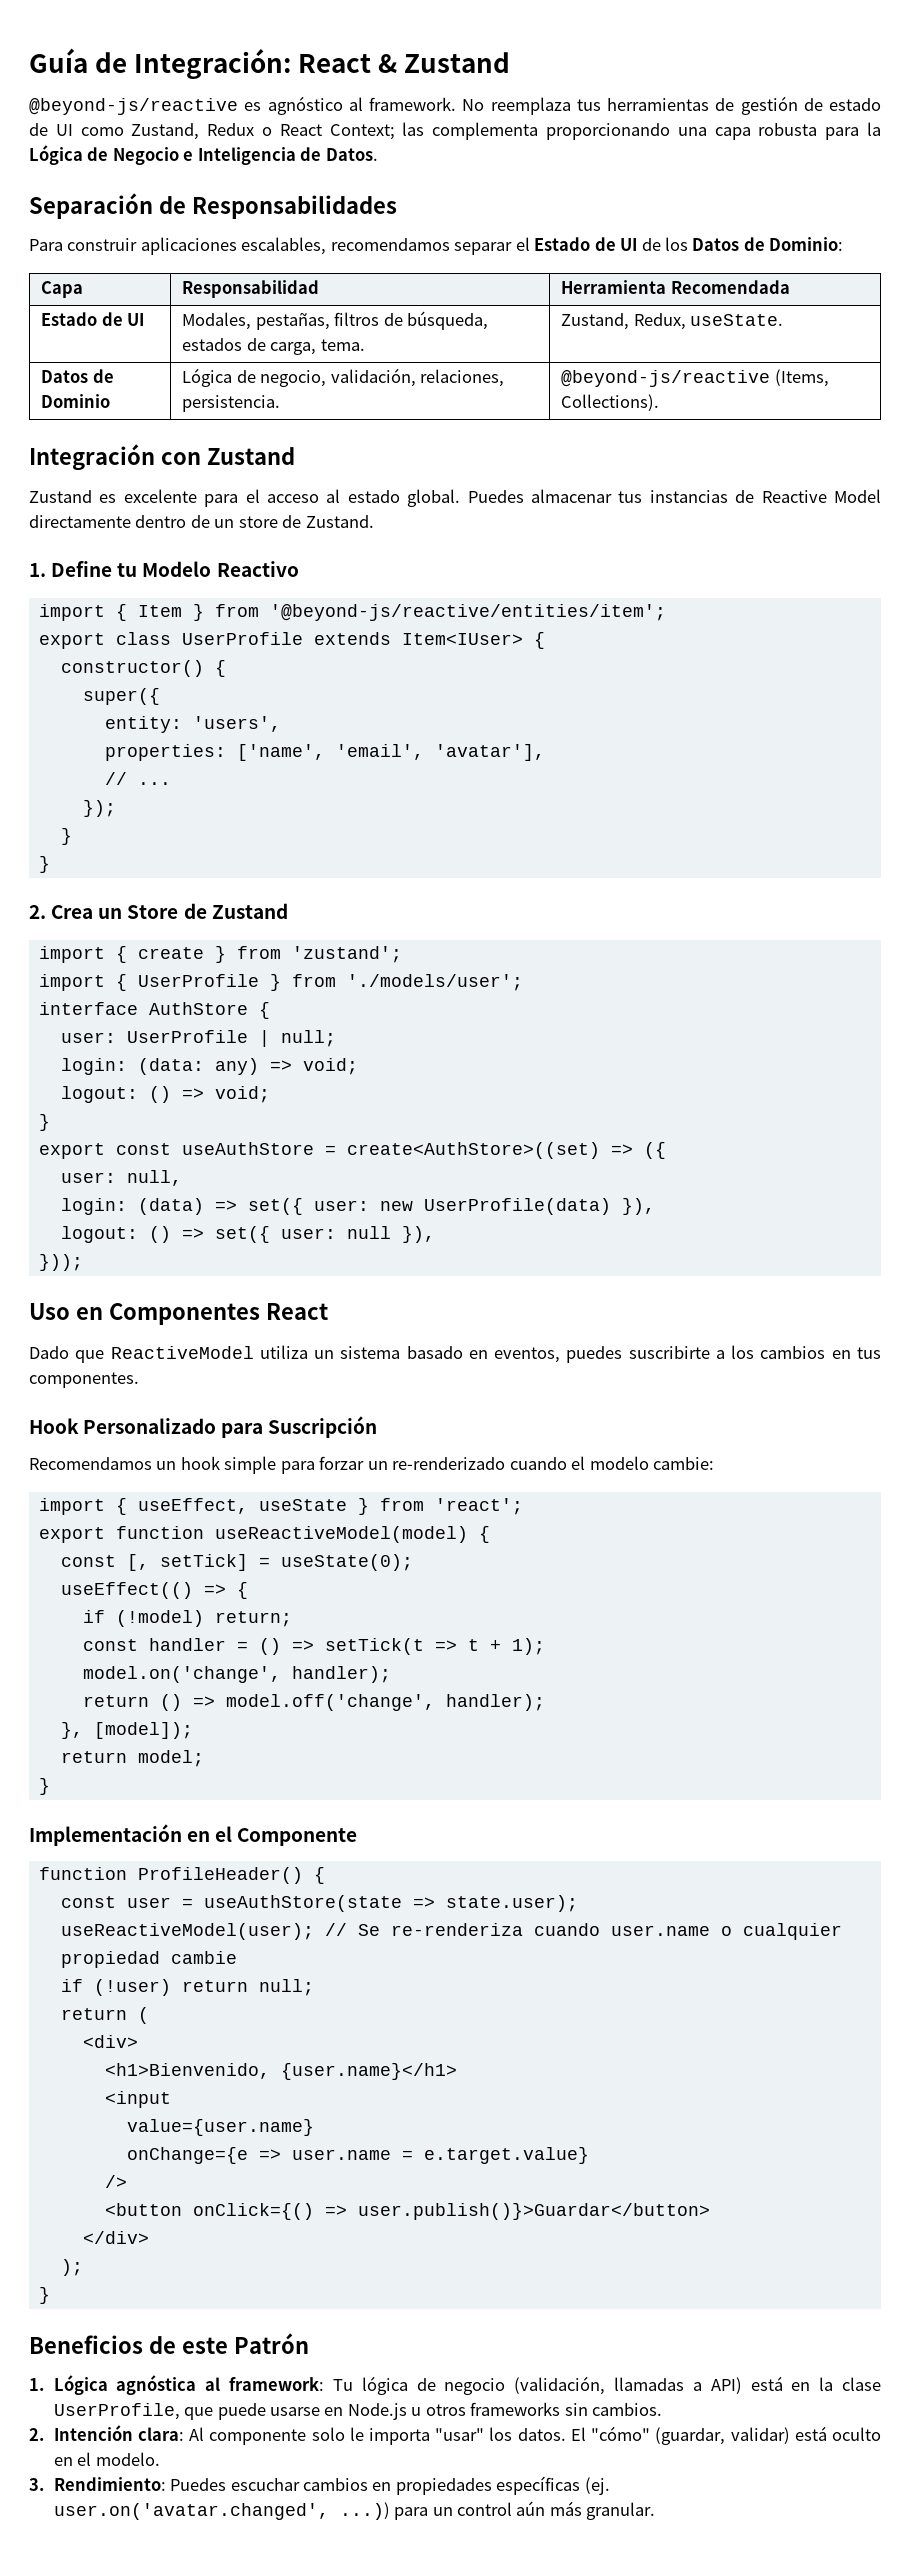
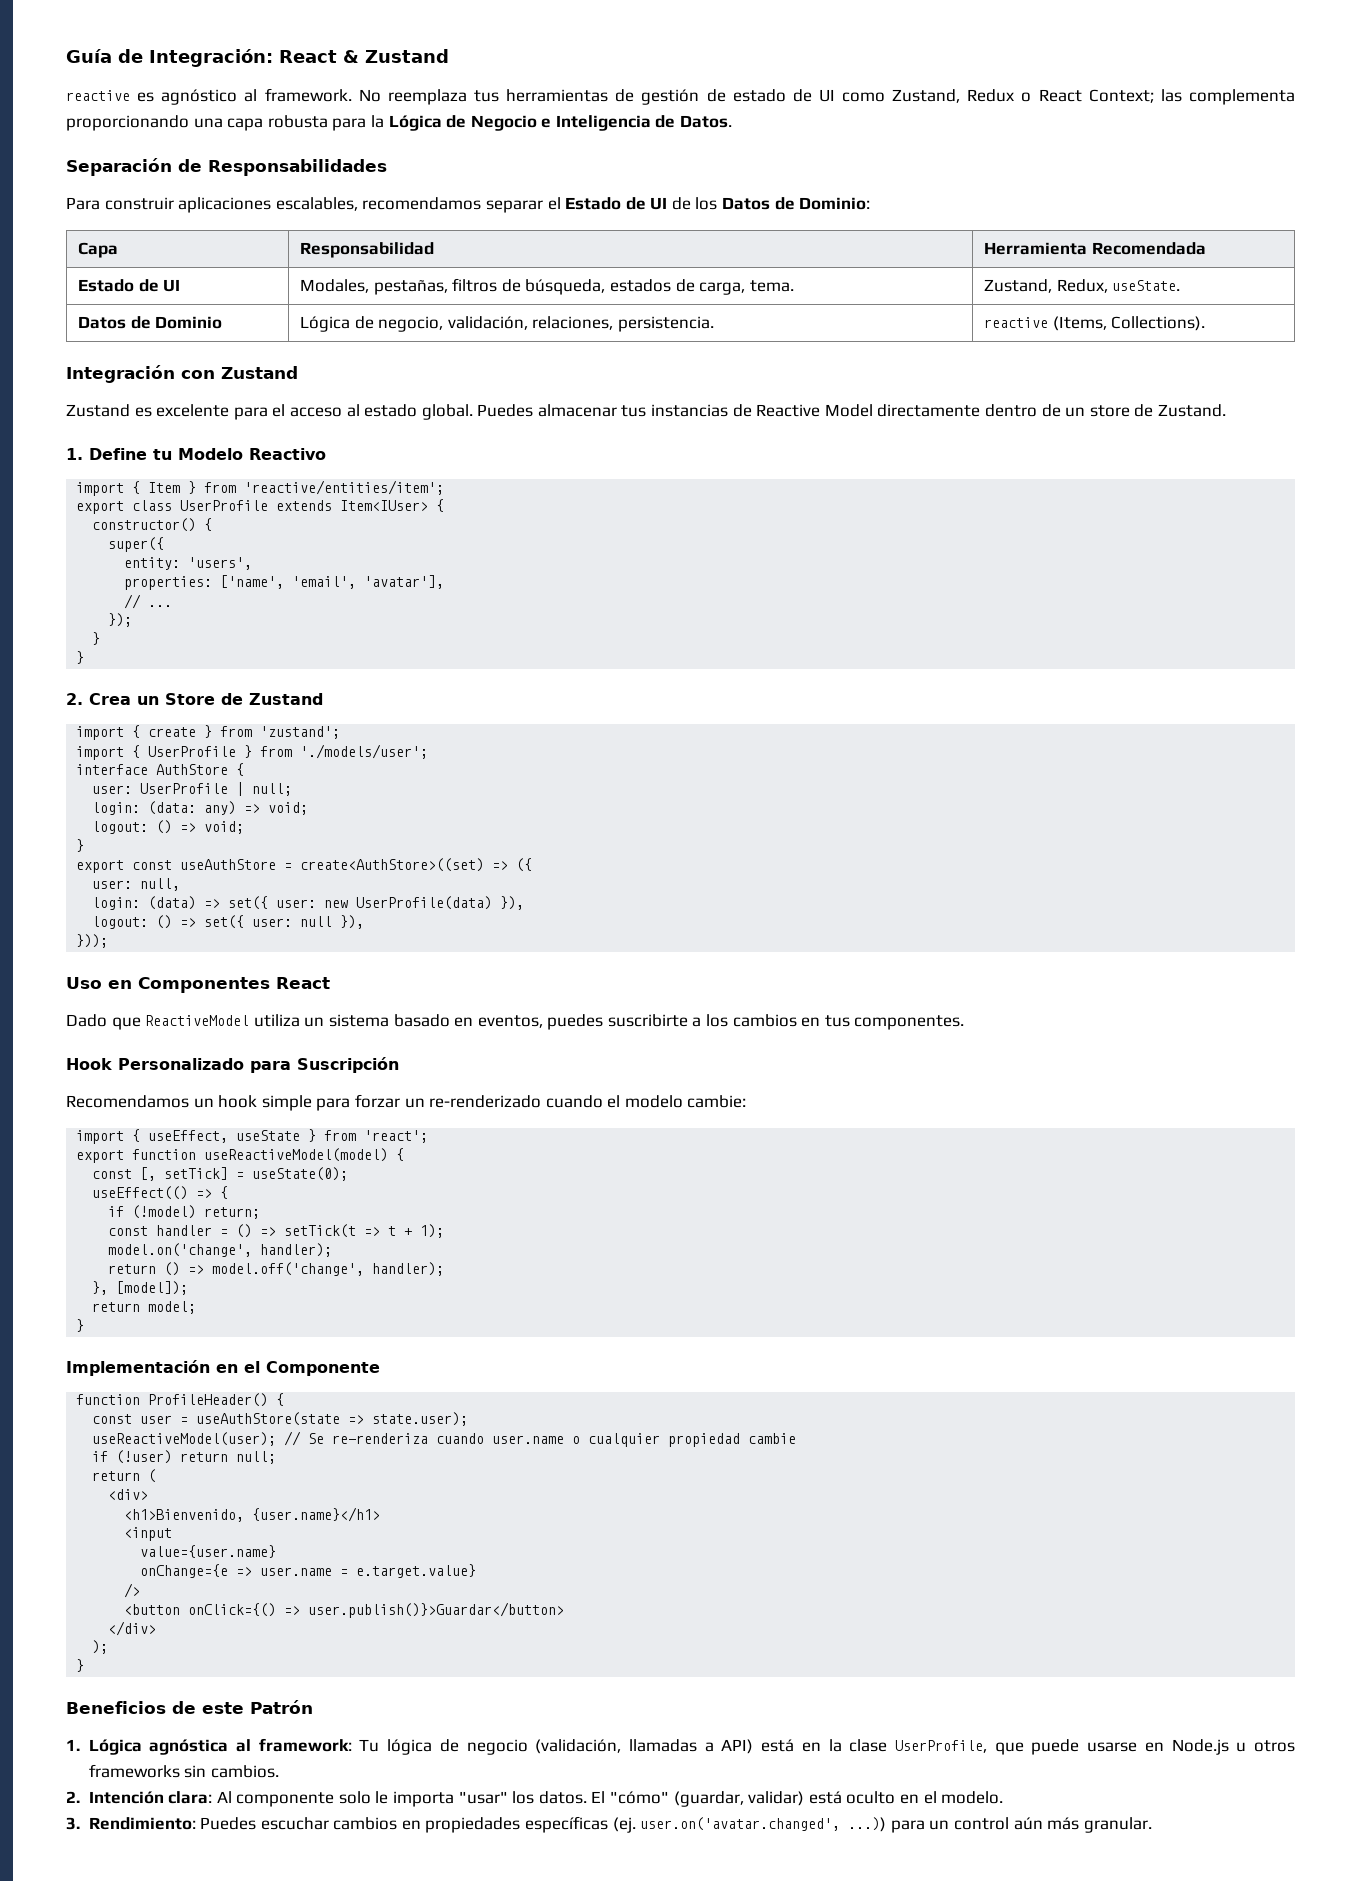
[29,98,238,115] @beyond-js/reactive -> [66,90,130,101] reactive
[561,370,771,387] @beyond-js/reactive -> [984,317,1049,328] reactive
[269,604,666,621] '@beyond-js/reactive/entities/item'; -> [244,480,445,495] 'reactive/entities/item';

